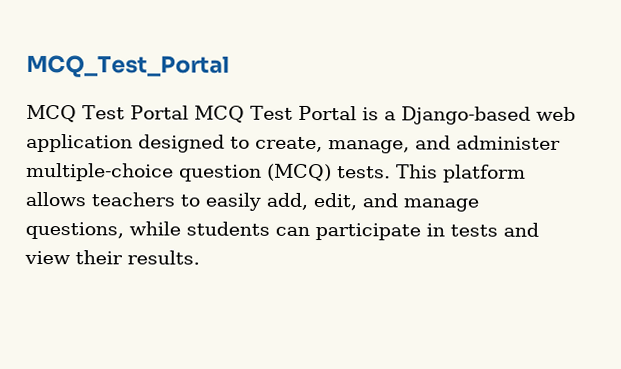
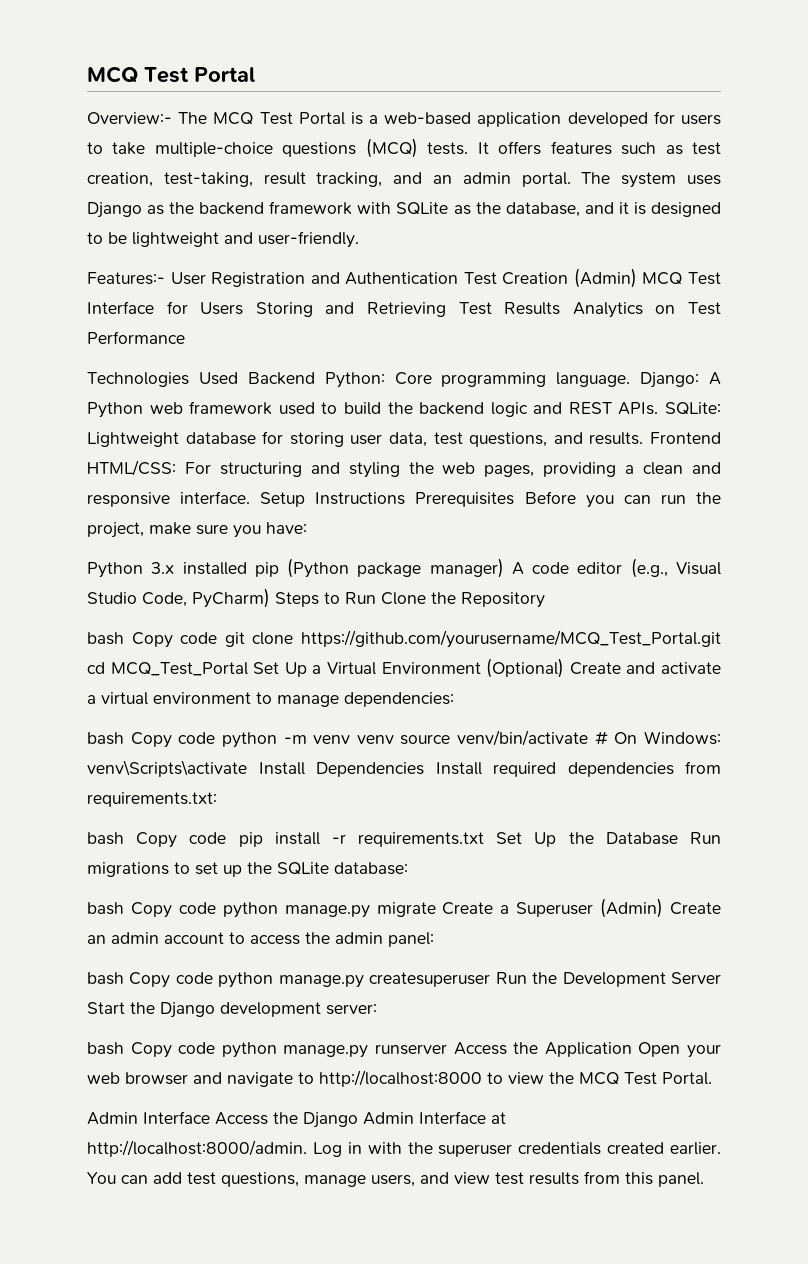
[26,54,230,78] [26,104,189,123] MCQ_Test_Portal // MCQ Test Portal -> [87,66,255,83] [87,112,208,124] MCQ Test Portal // Overview:- The
[400,106,576,125] [26,133,561,154] [26,162,526,183] [25,191,479,212] [25,221,539,241] [24,250,200,265] Django-based web application designed to create, manage, and administer multiple-choice question (MCQ) tests. This platform allows teachers to easily add, edit, and manage questions, while students can participate in tests and view their results. -> [384,111,721,127] [87,138,721,158] [87,172,721,188] [87,201,722,218] [87,231,359,248] [87,268,721,288] [87,301,722,318] [87,331,185,344] [87,372,721,388] [87,401,721,418] [87,431,722,447] [87,460,721,478] [87,491,721,508] [87,522,307,538] [87,558,721,578] [87,588,545,608] [87,630,721,648] [87,658,722,678] [87,692,454,707] [87,730,721,748] [87,760,721,777] [87,792,217,807] [87,832,721,848] [87,862,408,877] [87,898,721,918] [87,932,434,947] [87,972,722,988] [87,1002,377,1018] [87,1042,722,1058] [87,1070,712,1087] [87,1111,506,1128] [87,1140,721,1157] [87,1171,704,1187] web-based application developed for users to take multiple-choice questions (MCQ) tests. It offers features such as test creation, test-taking, result tracking, and an admin portal. The system uses Django as the backend framework with SQLite as the database, and it is designed to be lightweight and user-friendly. // Features:- User Registration and Authentication Test Creation (Admin) MCQ Test Interface for Users Storing and Retrieving Test Results Analytics on Test Performance // Technologies Used Backend Python: Core programming language. Django: A Python web framework used to build the backend logic and REST APIs. SQLite: Lightweight database for storing user data, test questions, and results. Frontend HTML/CSS: For structuring and styling the web pages, providing a clean and responsive interface. Setup Instructions Prerequisites Before you can run the project, make sure you have: // Python 3.x installed pip (Python package manager) A code editor (e.g., Visual Studio Code, PyCharm) Steps to Run Clone the Repository // bash Copy code git clone https://github.com/yourusername/MCQ_Test_Portal.git cd MCQ_Test_Portal Set Up a Virtual Environment (Optional) Create and activate a virtual environment to manage dependencies: // bash Copy code python -m venv venv source venv/bin/activate # On Windows: venv\Scripts\activate Install Dependencies Install required dependencies from requirements.txt: // bash Copy code pip install -r requirements.txt Set Up the Database Run migrations to set up the SQLite database: // bash Copy code python manage.py migrate Create a Superuser (Admin) Create an admin account to access the admin panel: // bash Copy code python manage.py createsuperuser Run the Development Server Start the Django development server: // bash Copy code python manage.py runserver Access the Application Open your web browser and navigate to http://localhost:8000 to view the MCQ Test Portal. // Admin Interface Access the Django Admin Interface at http://localhost:8000/admin. Log in with the superuser credentials created earlier. You can add test questions, manage users, and view test results from this panel.

